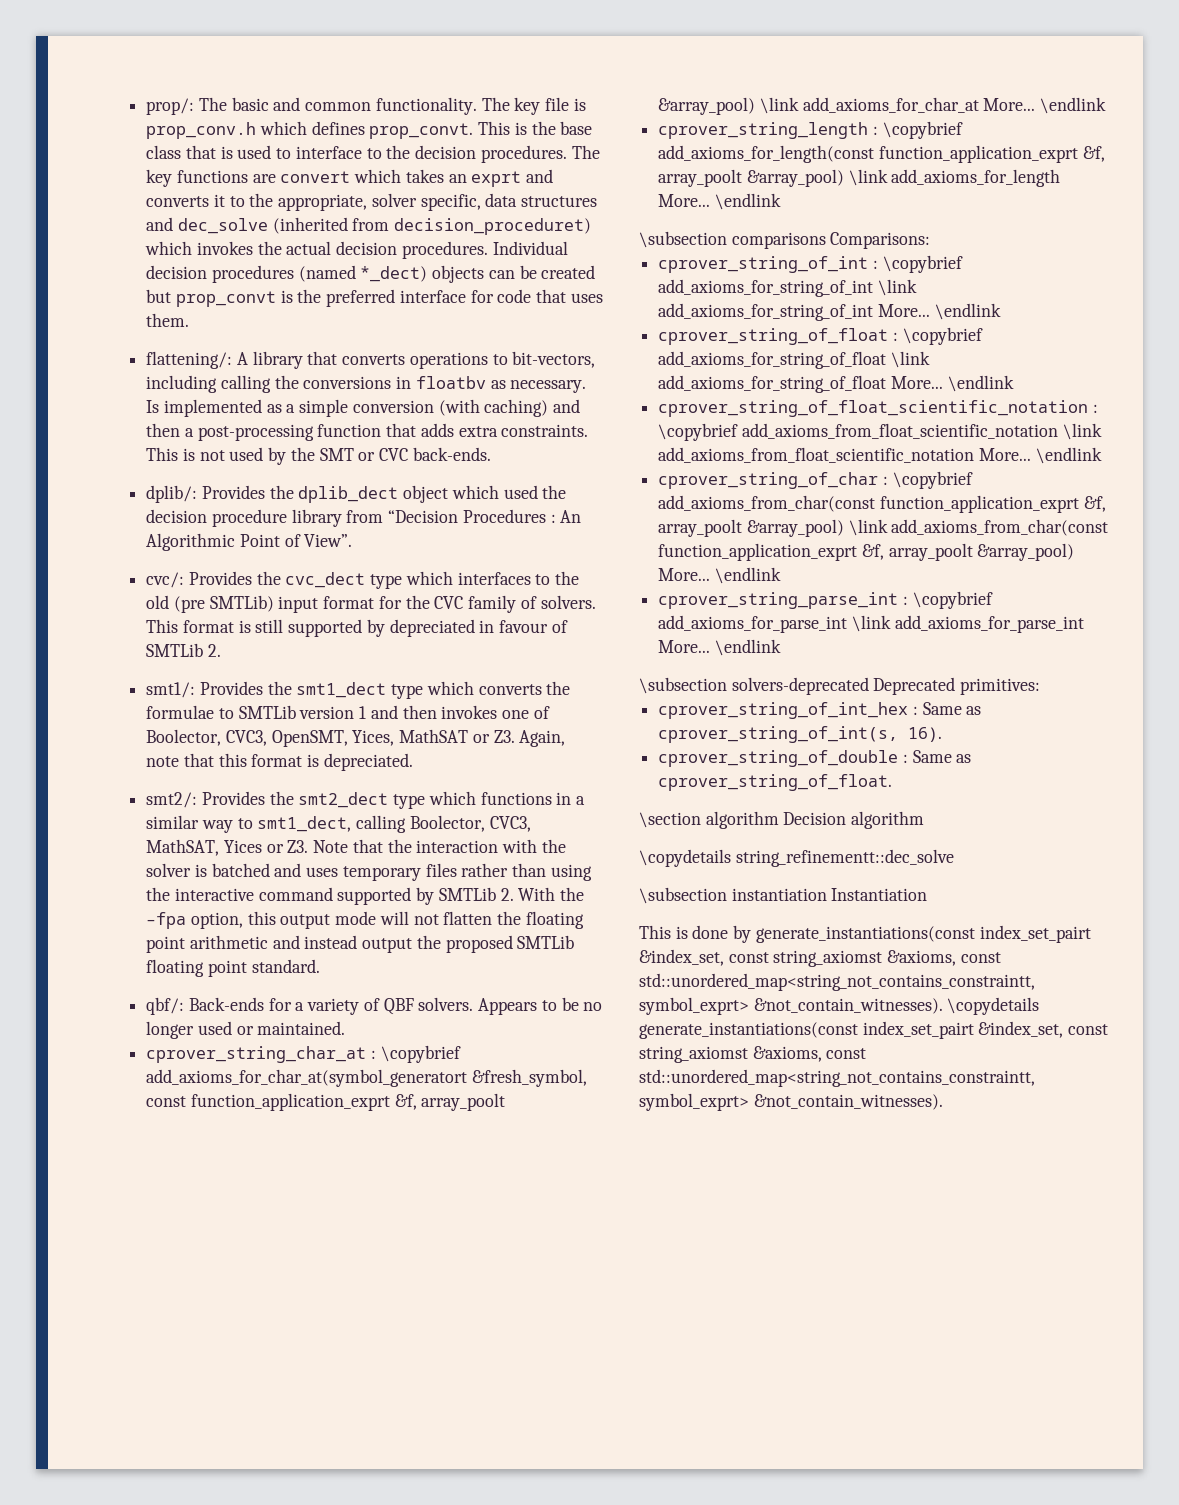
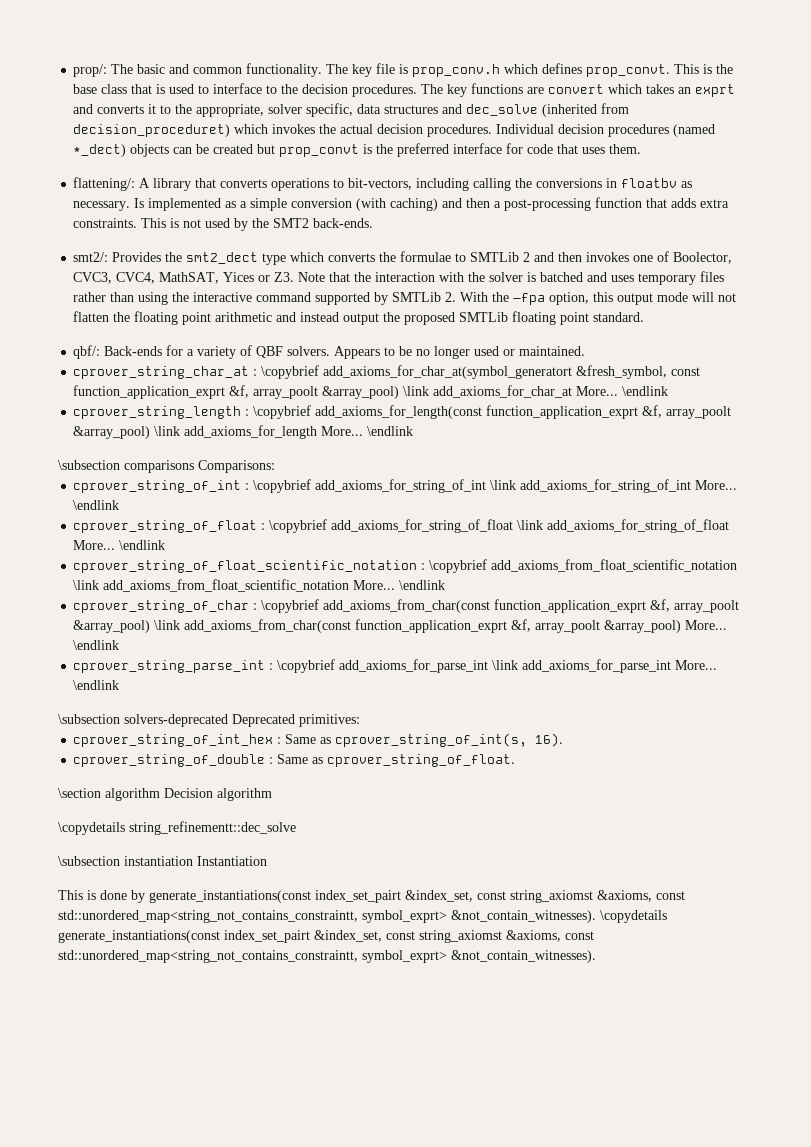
[319,448,409,461] SMT or CVC -> [273,218,310,228] SMT2
[146,485,567,503] [146,509,582,527] [146,533,353,551] [146,571,580,589] [146,595,596,613] [146,619,568,637] [146,643,221,657] [146,681,387,698] dplib/: Provides the dplib_dect object which used the decision procedure library from “Decision Procedures : An Algorithmic Point of View”. // cvc/: Provides the cvc_dect type which interfaces to the old (pre SMTLib) input format for the CVC family of solvers. This format is still supported by depreciated in favour of SMTLib 2. // smt1/: Provides the smt1_dect -> [73,252,259,264] smt2/: Provides the smt2_dect
[299,706,367,719] version 1 -> [523,252,531,262] 2
[271,729,566,747] [146,753,413,771] [146,791,586,809] [146,815,531,833] OpenSMT, Yices, MathSAT or Z3. Again, note that this format is depreciated. // smt2/: Provides the smt2_dect type which functions in a similar way to smt1_dect, calling Boolector, CVC3, -> [116,272,156,284] CVC4,

